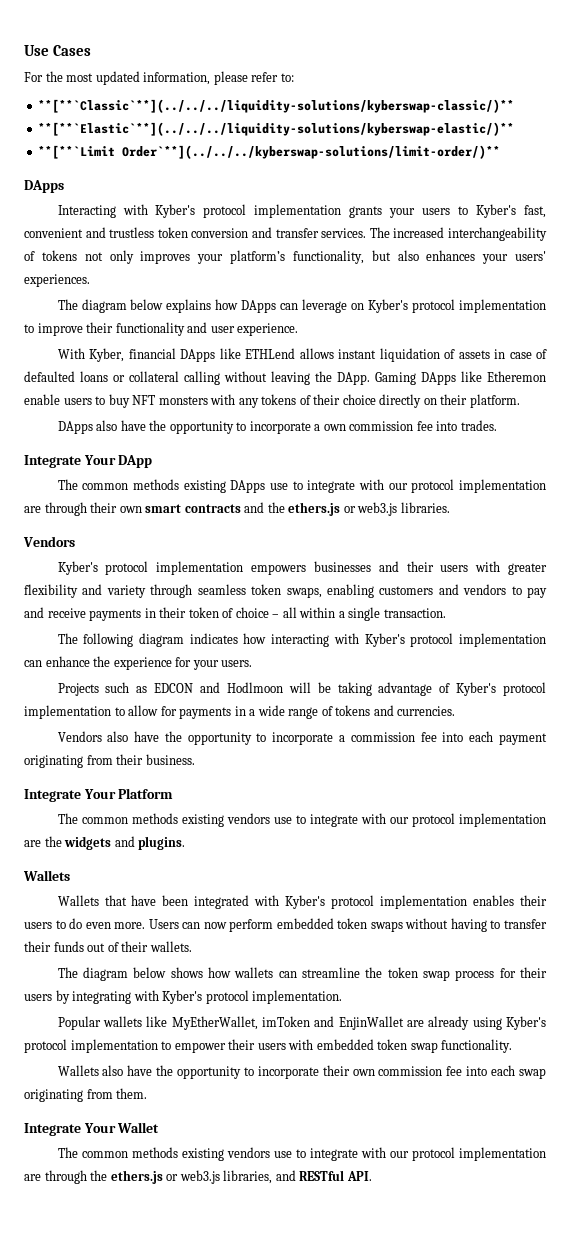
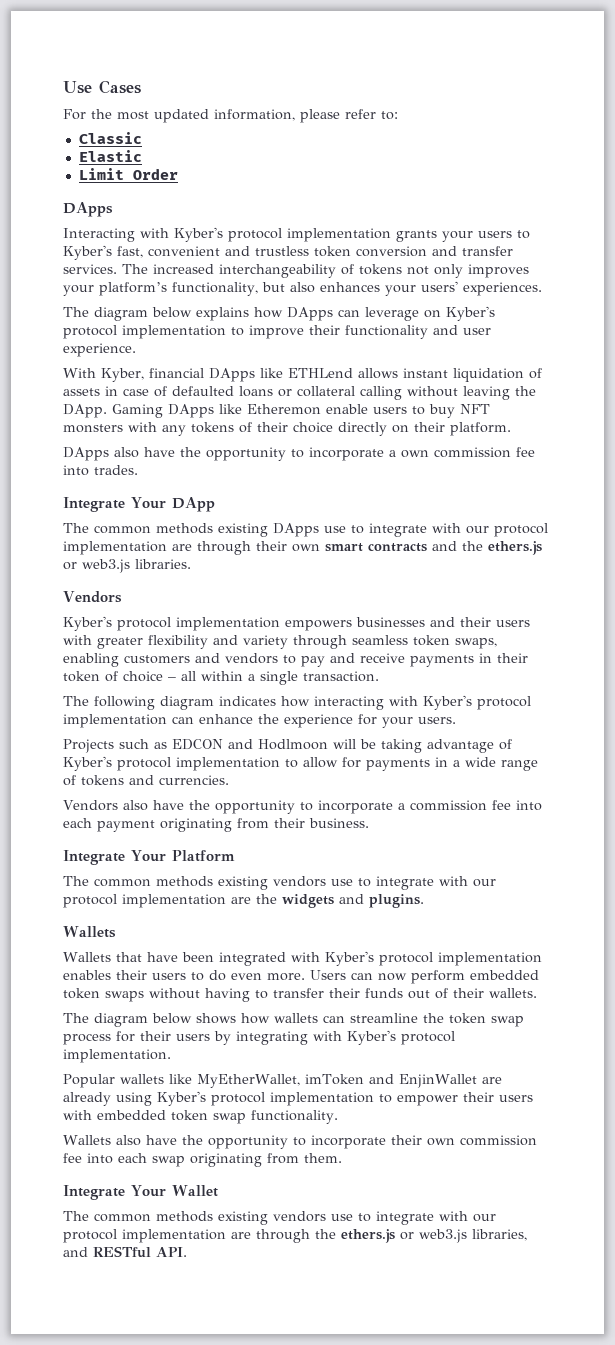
[38,99,515,113] [38,122,515,136] [38,145,501,159] **[**`Classic`**](../../../liquidity-solutions/kyberswap-classic/)** // **[**`Elastic`**](../../../liquidity-solutions/kyberswap-elastic/)** // **[**`Limit Order`**](../../../kyberswap-solutions/limit-order/)** -> [78,132,142,144] [78,150,142,162] [78,168,178,180] Classic // Elastic // Limit Order

